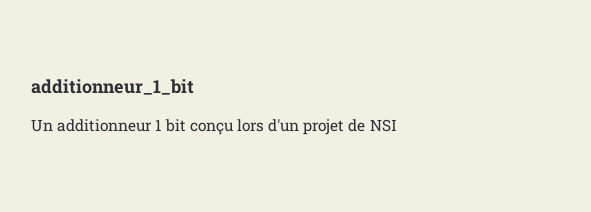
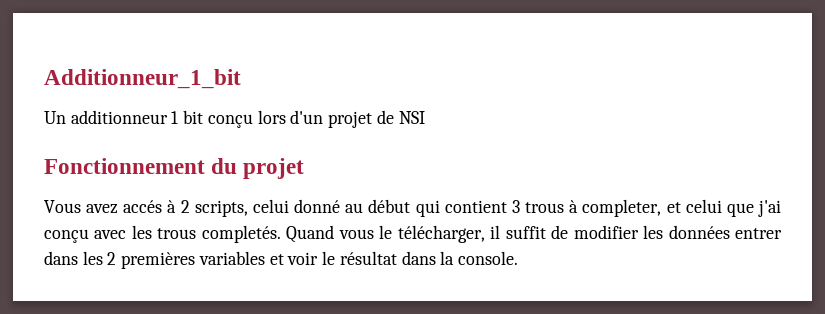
[31,79,194,95] additionneur_1_bit -> [44,69,241,89] Additionneur_1_bit
(397, 125) none -> [44,158,305,179] [44,199,781,217] [44,225,782,243] [44,251,518,269] // Fonctionnement du projet // Vous avez accés à 2 scripts, celui donné au début qui contient 3 trous à completer, et celui que j'ai conçu avec les trous completés. Quand vous le télécharger, il suffit de modifier les données entrer dans les 2 premières variables et voir le résultat dans la console.

